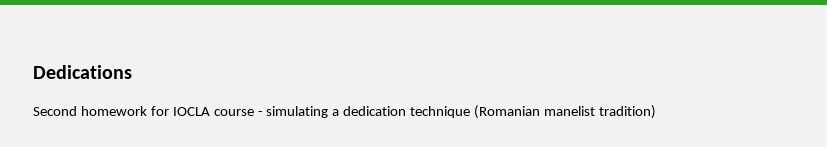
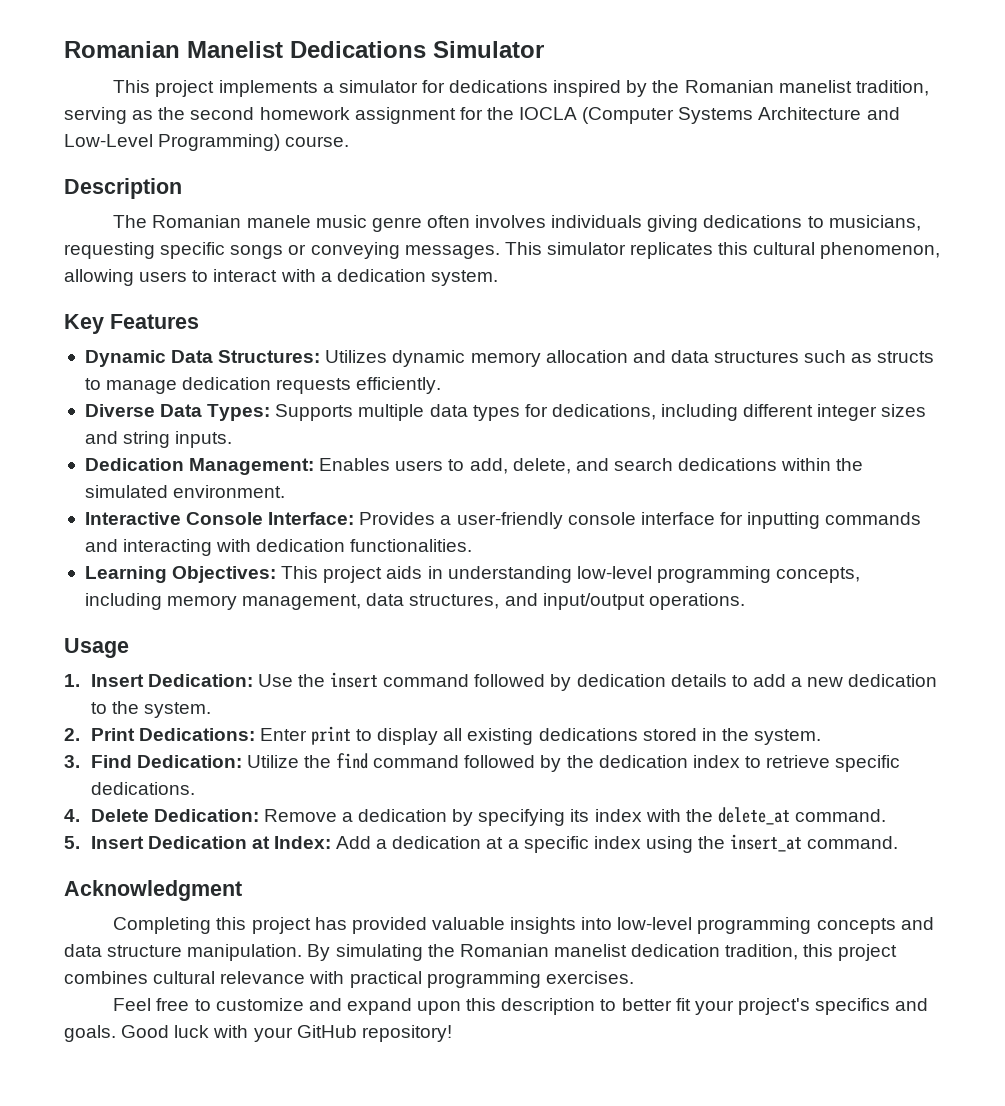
(33, 72) none -> [64,41,283,58] Romanian Manelist
[33,105,656,119] // Second homework for IOCLA course - simulating a dedication technique (Romanian manelist tradition) -> [433,41,544,58] [113,80,929,97] [64,107,900,124] [64,134,350,151] [64,178,182,199] [113,215,921,232] [64,242,941,259] [64,269,498,286] [64,314,199,334] [84,350,935,367] [84,377,442,394] [84,404,927,421] [84,431,233,448] [84,458,864,475] [84,485,286,498] [84,512,922,529] [84,539,473,556] [84,566,861,583] [84,593,745,610] [64,638,129,658] [64,672,938,691] [90,701,211,718] [64,726,822,745] [64,753,901,772] [90,782,195,795] [64,807,887,826] [64,834,899,853] [64,880,242,901] [113,917,934,934] [64,944,898,961] [64,971,634,988] [113,998,929,1015] [64,1025,452,1042] Simulator // This project implements a simulator for dedications inspired by the Romanian manelist tradition, serving as the second homework assignment for the IOCLA (Computer Systems Architecture and Low-Level Programming) course. // Description // The Romanian manele music genre often involves individuals giving dedications to musicians, requesting specific songs or conveying messages. This simulator replicates this cultural phenomenon, allowing users to interact with a dedication system. // Key Features // Dynamic Data Structures: Utilizes dynamic memory allocation and data structures such as structs to manage dedication requests efficiently. // Diverse Data Types: Supports multiple data types for dedications, including different integer sizes and string inputs. // Dedication Management: Enables users to add, delete, and search dedications within the simulated environment. // Interactive Console Interface: Provides a user-friendly console interface for inputting commands and interacting with dedication functionalities. // Learning Objectives: This project aids in understanding low-level programming concepts, including memory management, data structures, and input/output operations. // Usage // 1. Insert Dedication: Use the insert command followed by dedication details to add a new dedication to the system. // 2. Print Dedications: Enter print to display all existing dedications stored in the system. // 3. Find Dedication: Utilize the find command followed by the dedication index to retrieve specific dedications. // 4. Delete Dedication: Remove a dedication by specifying its index with the delete_at command. // 5. Insert Dedication at Index: Add a dedication at a specific index using the insert_at command. // Acknowledgment // Completing this project has provided valuable insights into low-level programming concepts and data structure manipulation. By simulating the Romanian manelist dedication tradition, this project combines cultural relevance with practical programming exercises. // Feel free to customize and expand upon this description to better fit your project's specifics and goals. Good luck with your GitHub repository!

